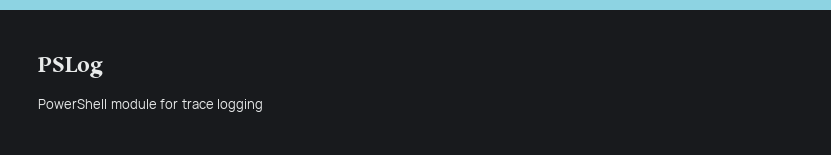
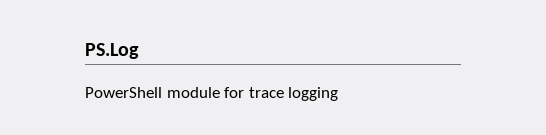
[38,57,103,78] PSLog -> [85,43,139,59] PS.Log

